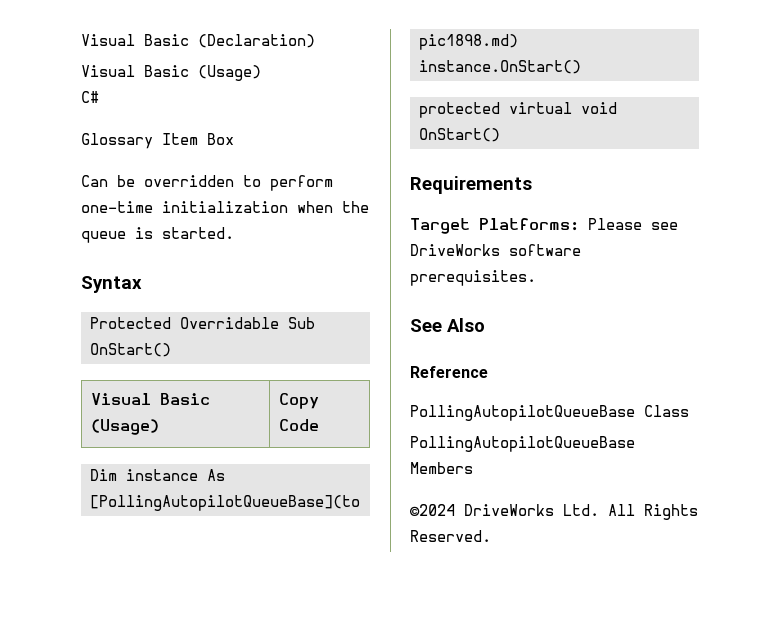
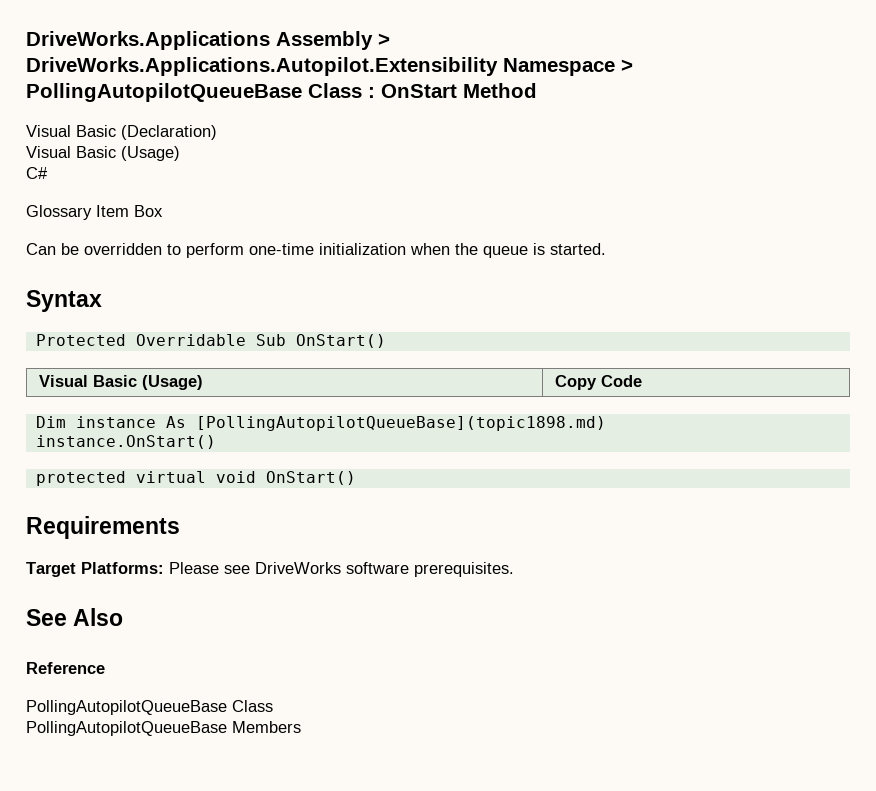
(81, 40) none -> [26,31,390,50] [26,57,633,76] [26,83,537,102] DriveWorks.Applications Assembly > DriveWorks.Applications.Autopilot.Extensibility Namespace > PollingAutopilotQueueBase Class : OnStart Method //
[410,504,698,520] [410,530,491,542] // ©2024 DriveWorks Ltd. All Rights Reserved. -> (301, 727) none

